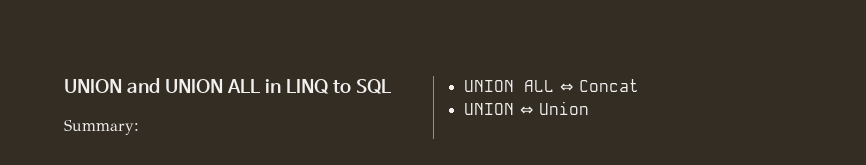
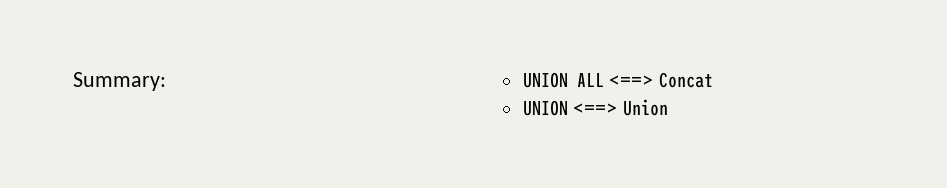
[64,78,391,94] UNION and UNION ALL in LINQ to SQL // -> (73, 81) none
[559,83,573,92] ⇔ -> [609,75,654,87] <==>
[519,106,533,115] ⇔ -> [573,103,618,115] <==>

